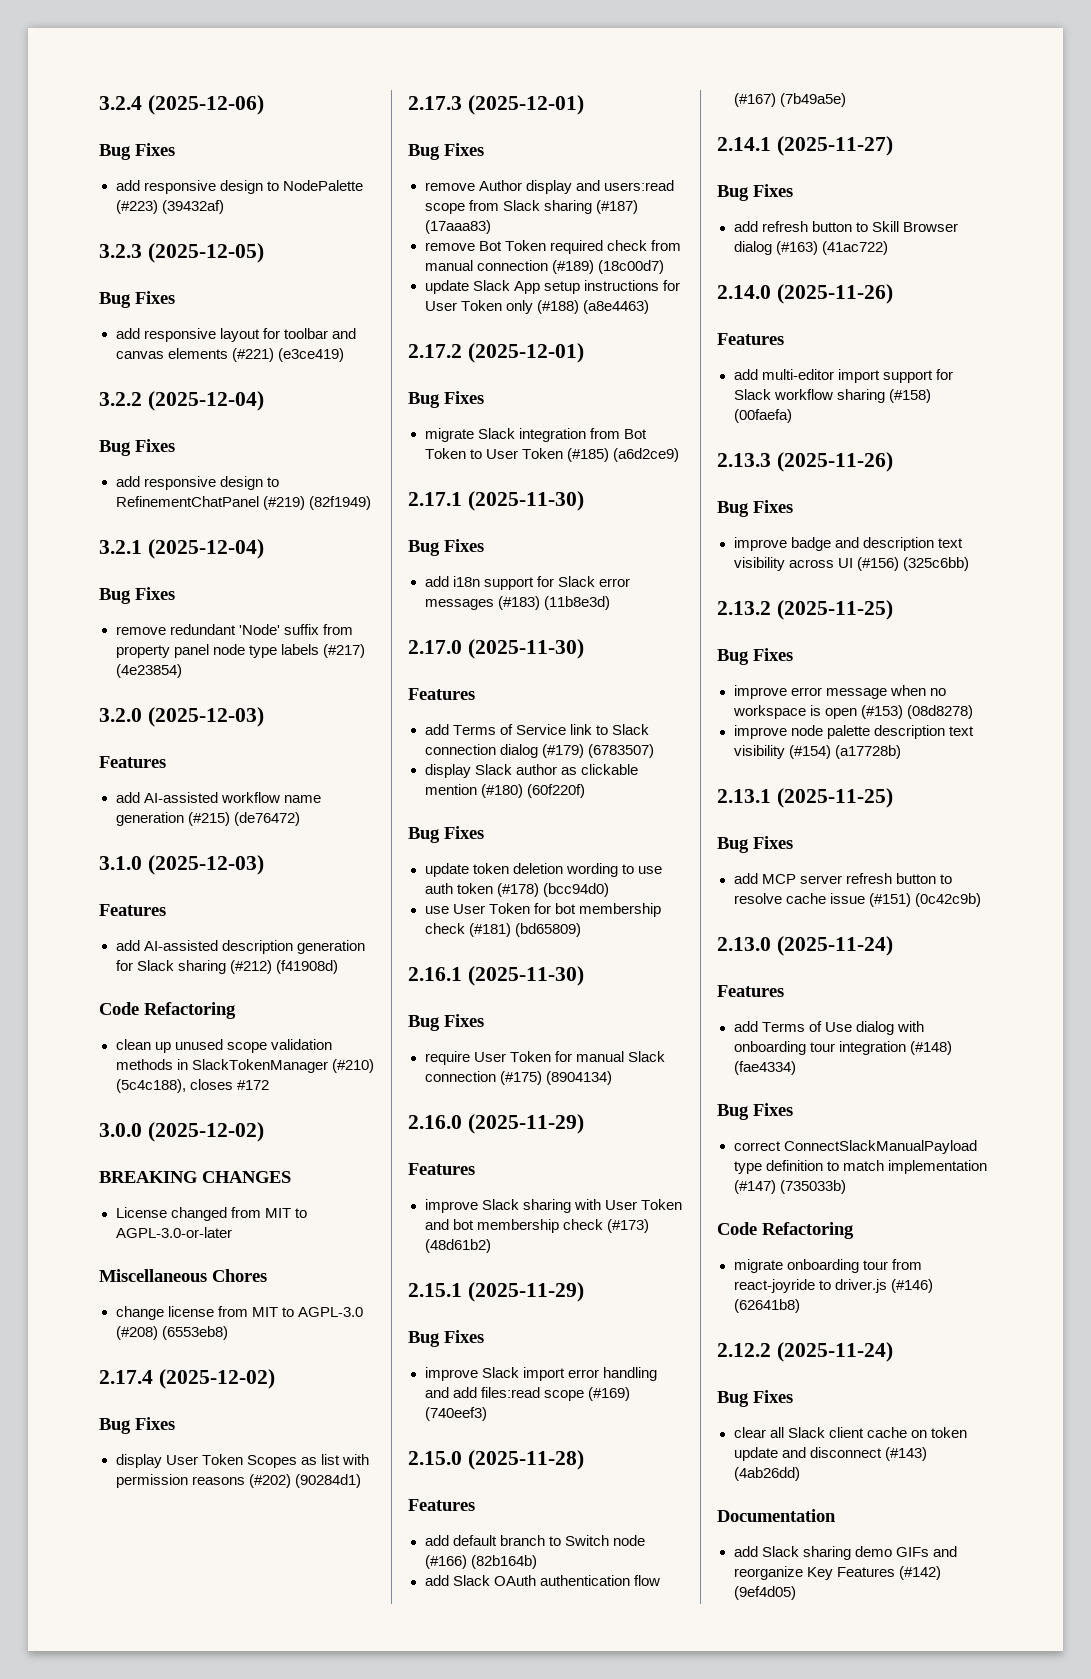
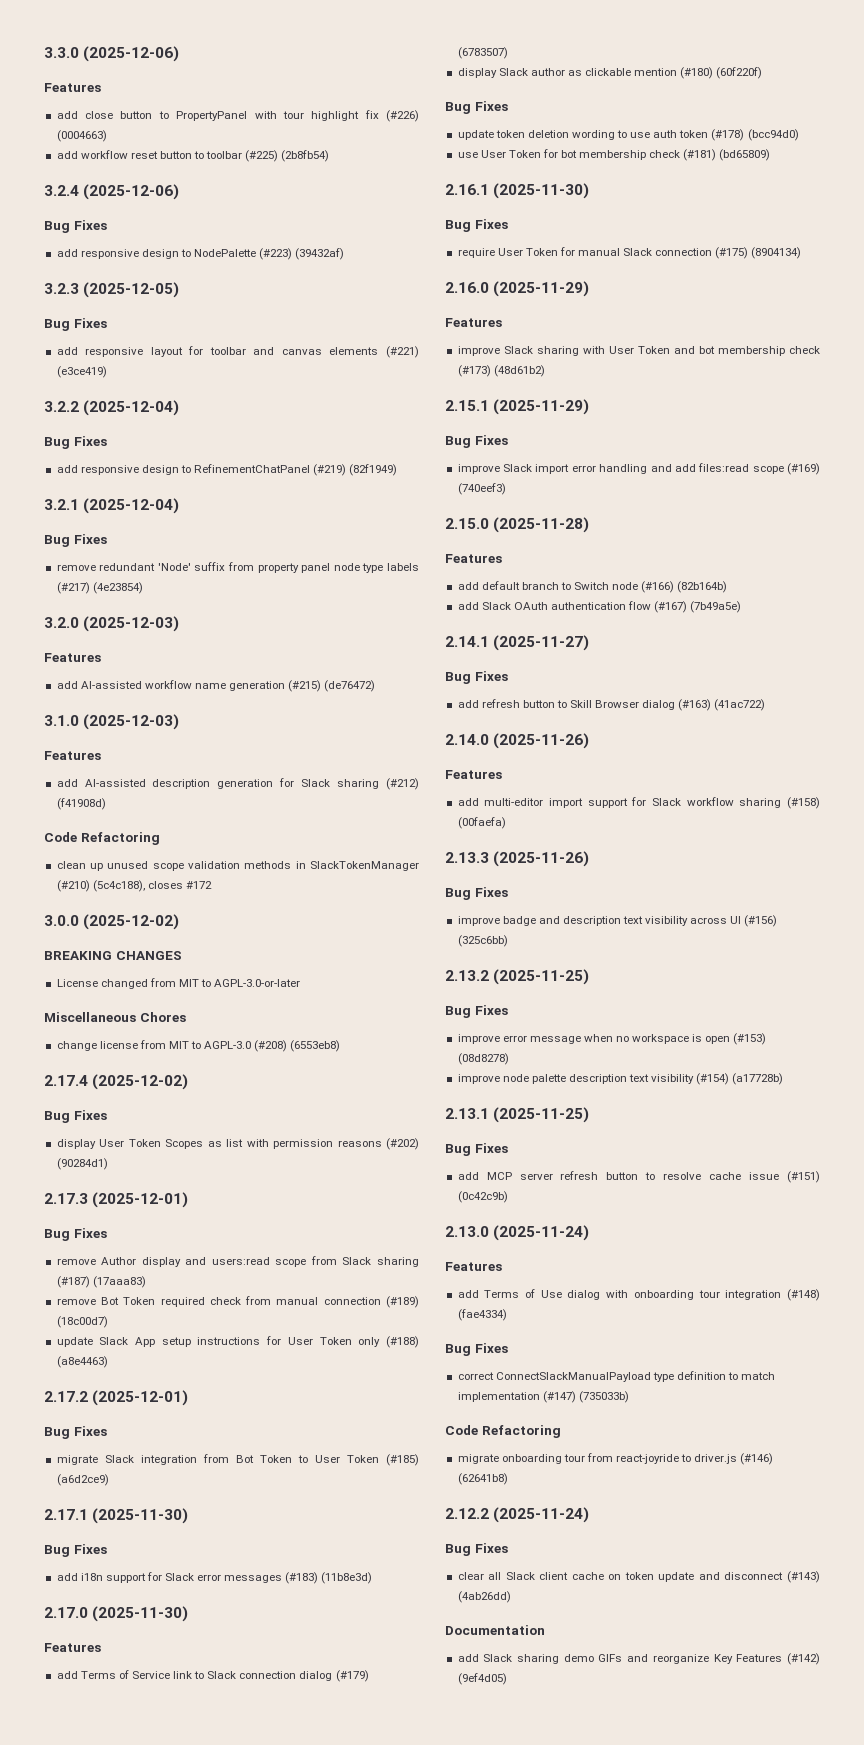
(99, 103) none -> [44,46,180,62] [44,83,101,92] [56,110,419,122] [56,130,107,142] [56,150,330,162] 3.3.0 (2025-12-06) // Features // add close button to PropertyPanel with tour highlight fix (#226) (0004663) // add workflow reset button to toolbar (#225) (2b8fb54) //

